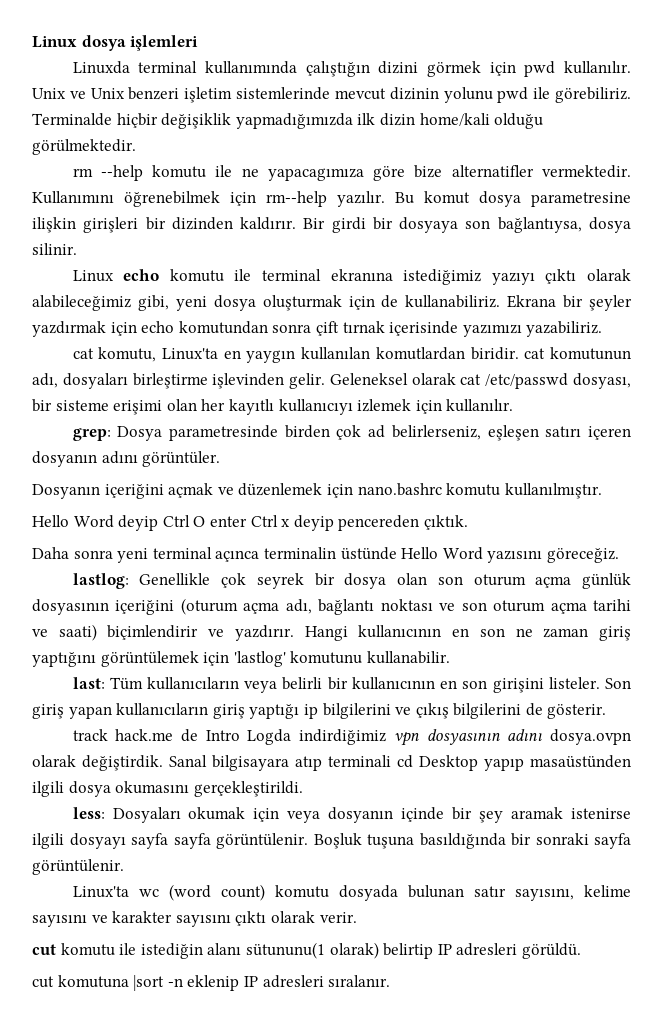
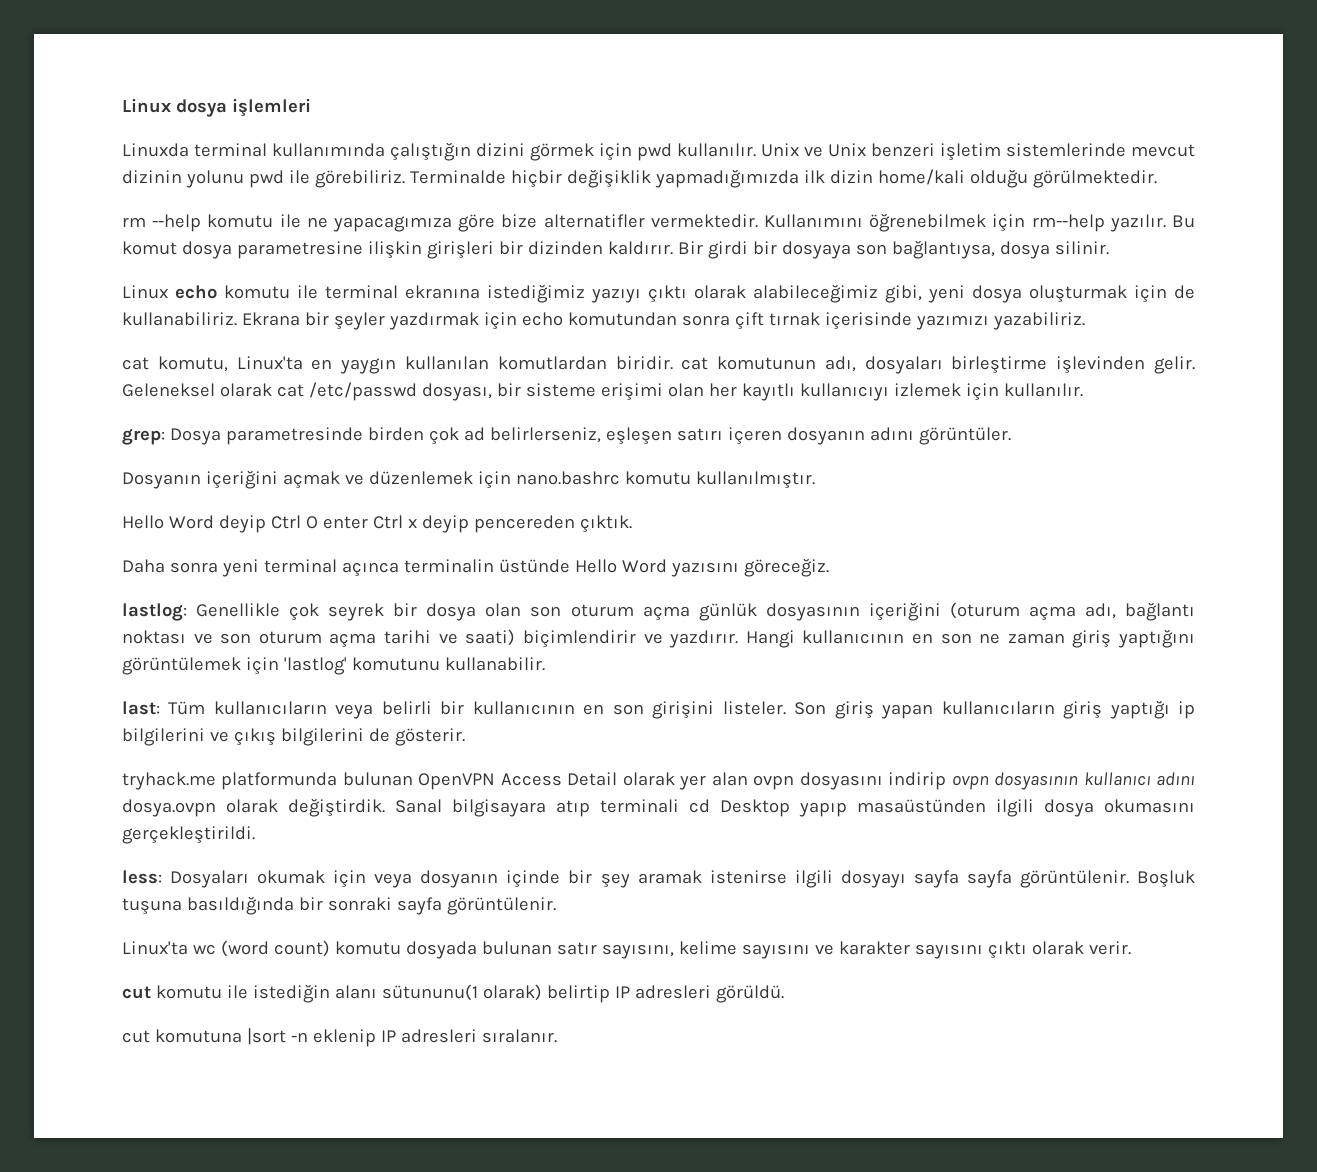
[72,729,500,746] track hack.me de Intro Logda indirdiğimiz vpn dosyasının -> [122,772,1151,790] tryhack.me platformunda bulunan OpenVPN Access Detail olarak yer alan ovpn dosyasını indirip ovpn dosyasının kullanıcı

